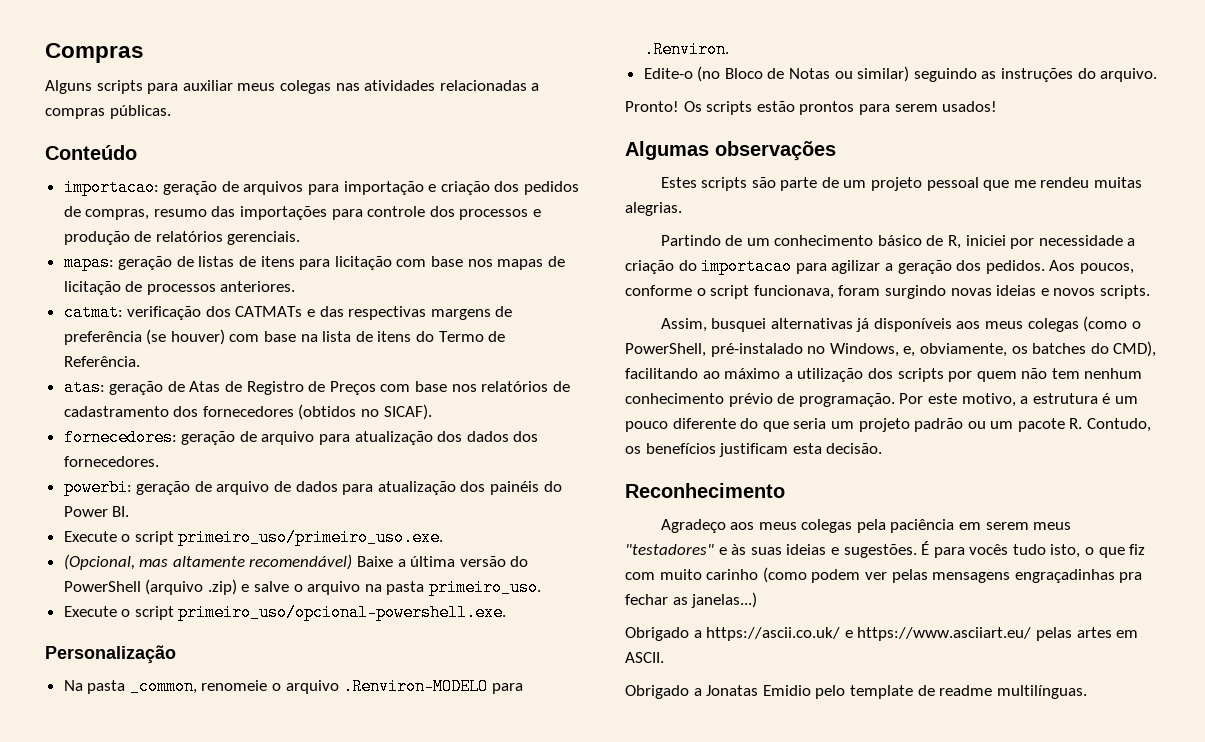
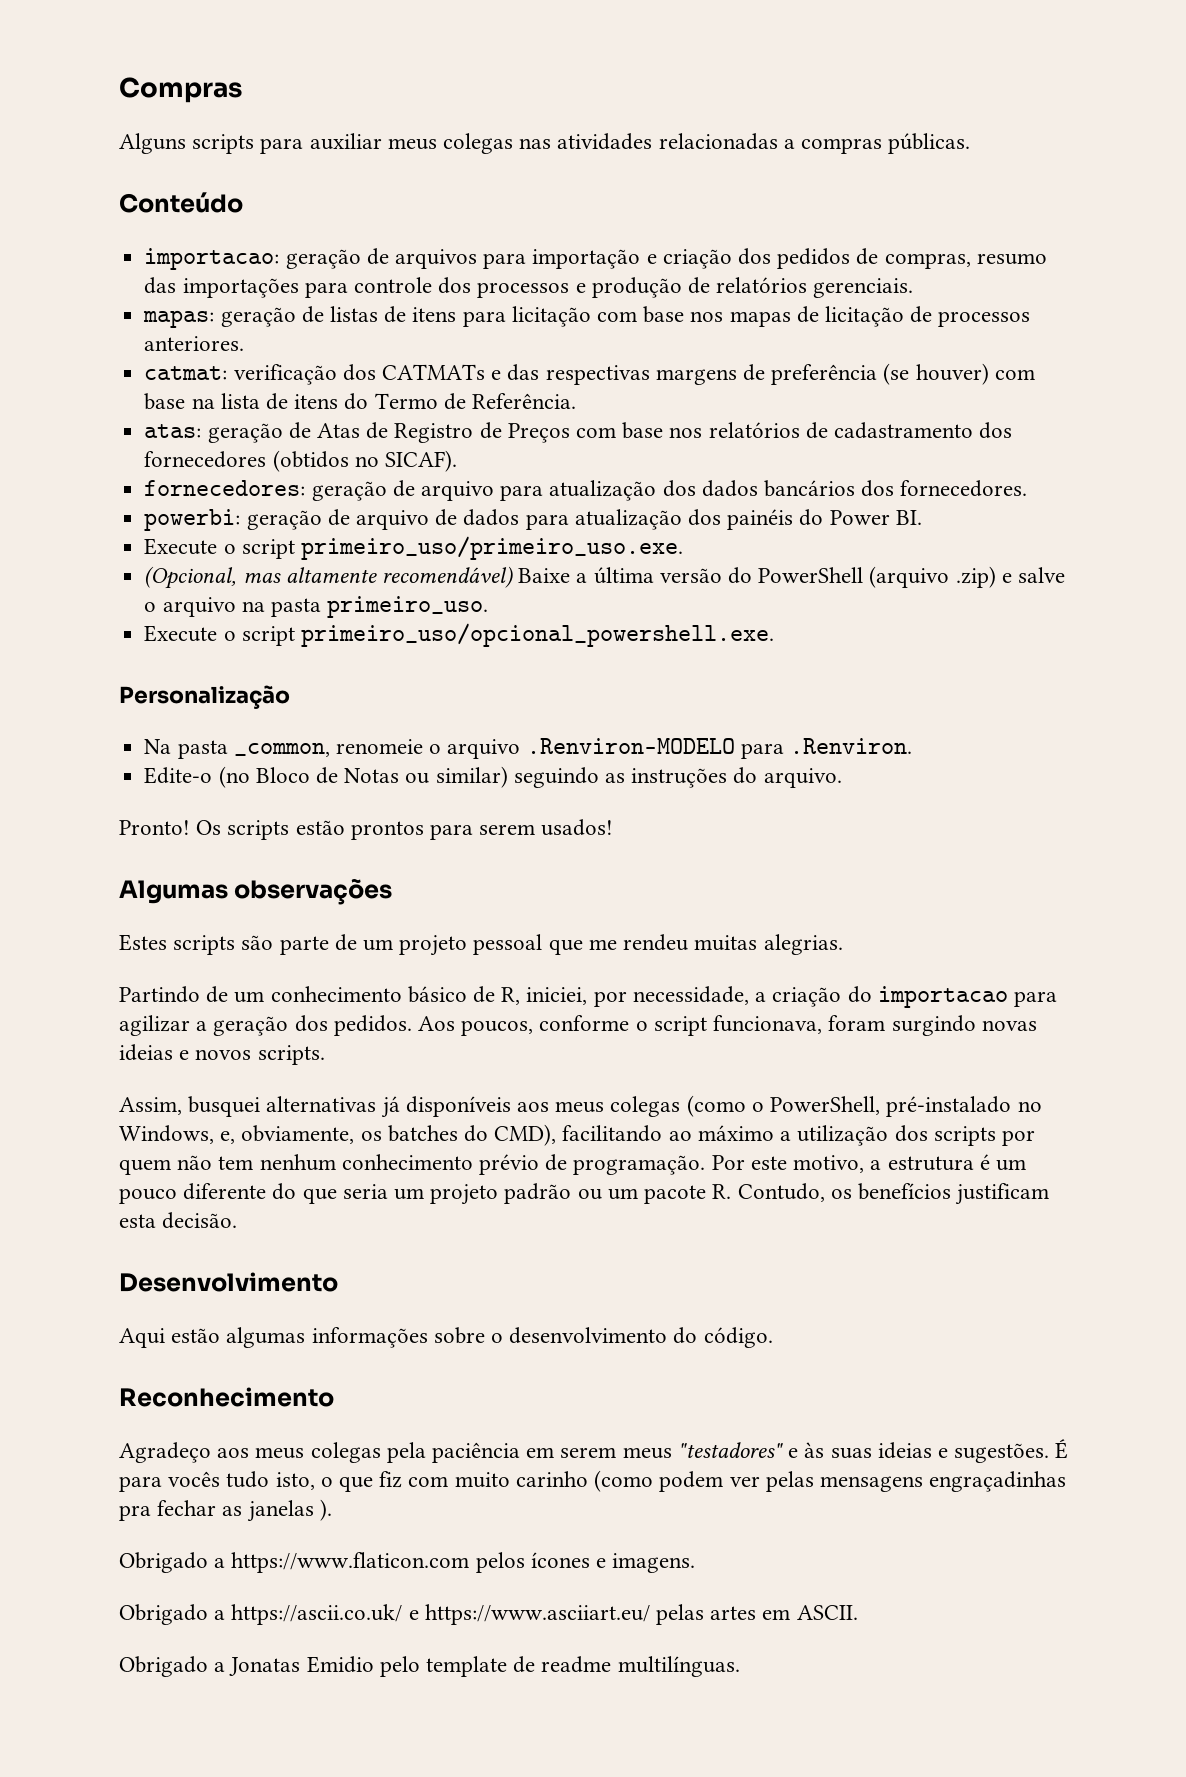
(509, 436) none -> [763,480,855,497] bancários
[178,604,507,621] primeiro_uso/opcional-powershell.exe. -> [300,623,774,647] primeiro_uso/opcional_powershell.exe.
[965,235,1123,249] iniciei por necessidade -> [526,986,749,1007] iniciei, por necessidade,
(883, 448) none -> [119,1272,338,1292] [119,1327,773,1348] // Desenvolvimento // Aqui estão algumas informações sobre o desenvolvimento do código.
[691,592,758,608] janelas...) -> [246,1499,332,1522] [119,1552,696,1573] janelas ). // Obrigado a https://www.flaticon.com pelos ícones e imagens.

